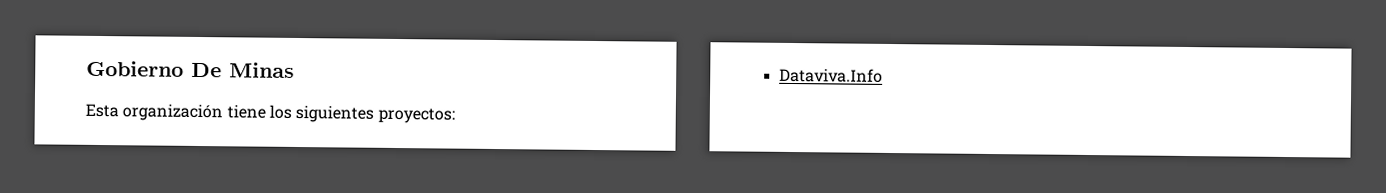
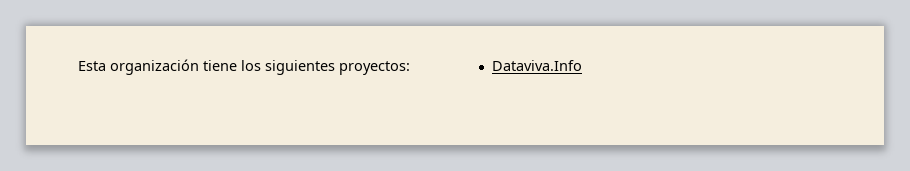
[86,60,295,78] Gobierno De Minas // -> (78, 66) none

